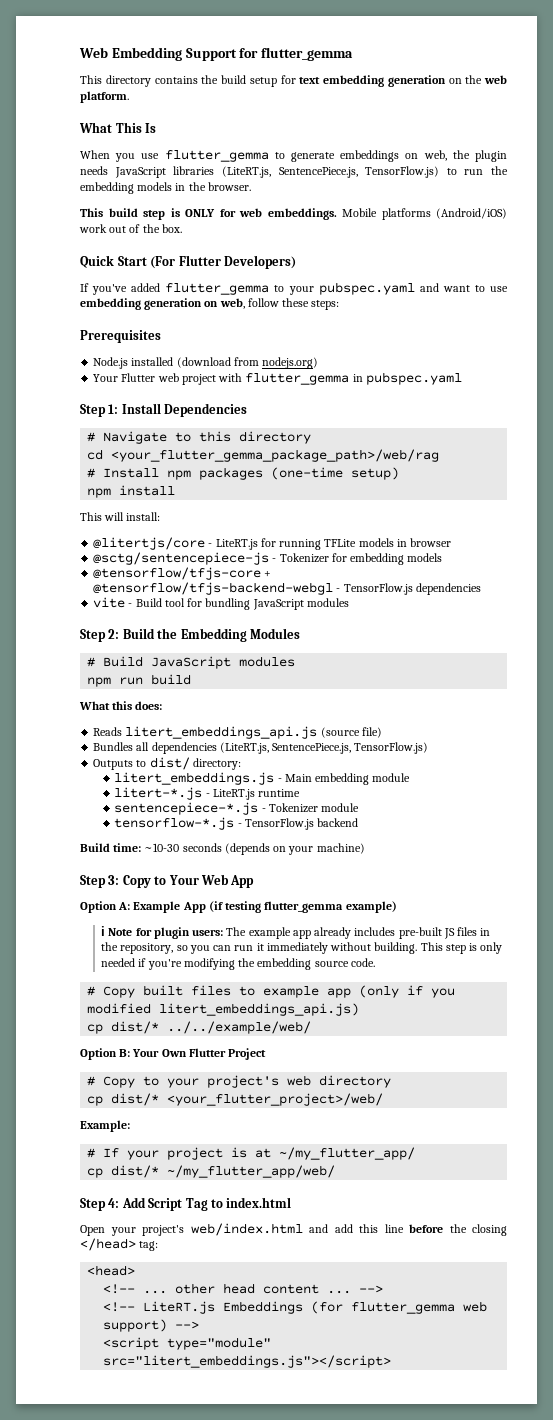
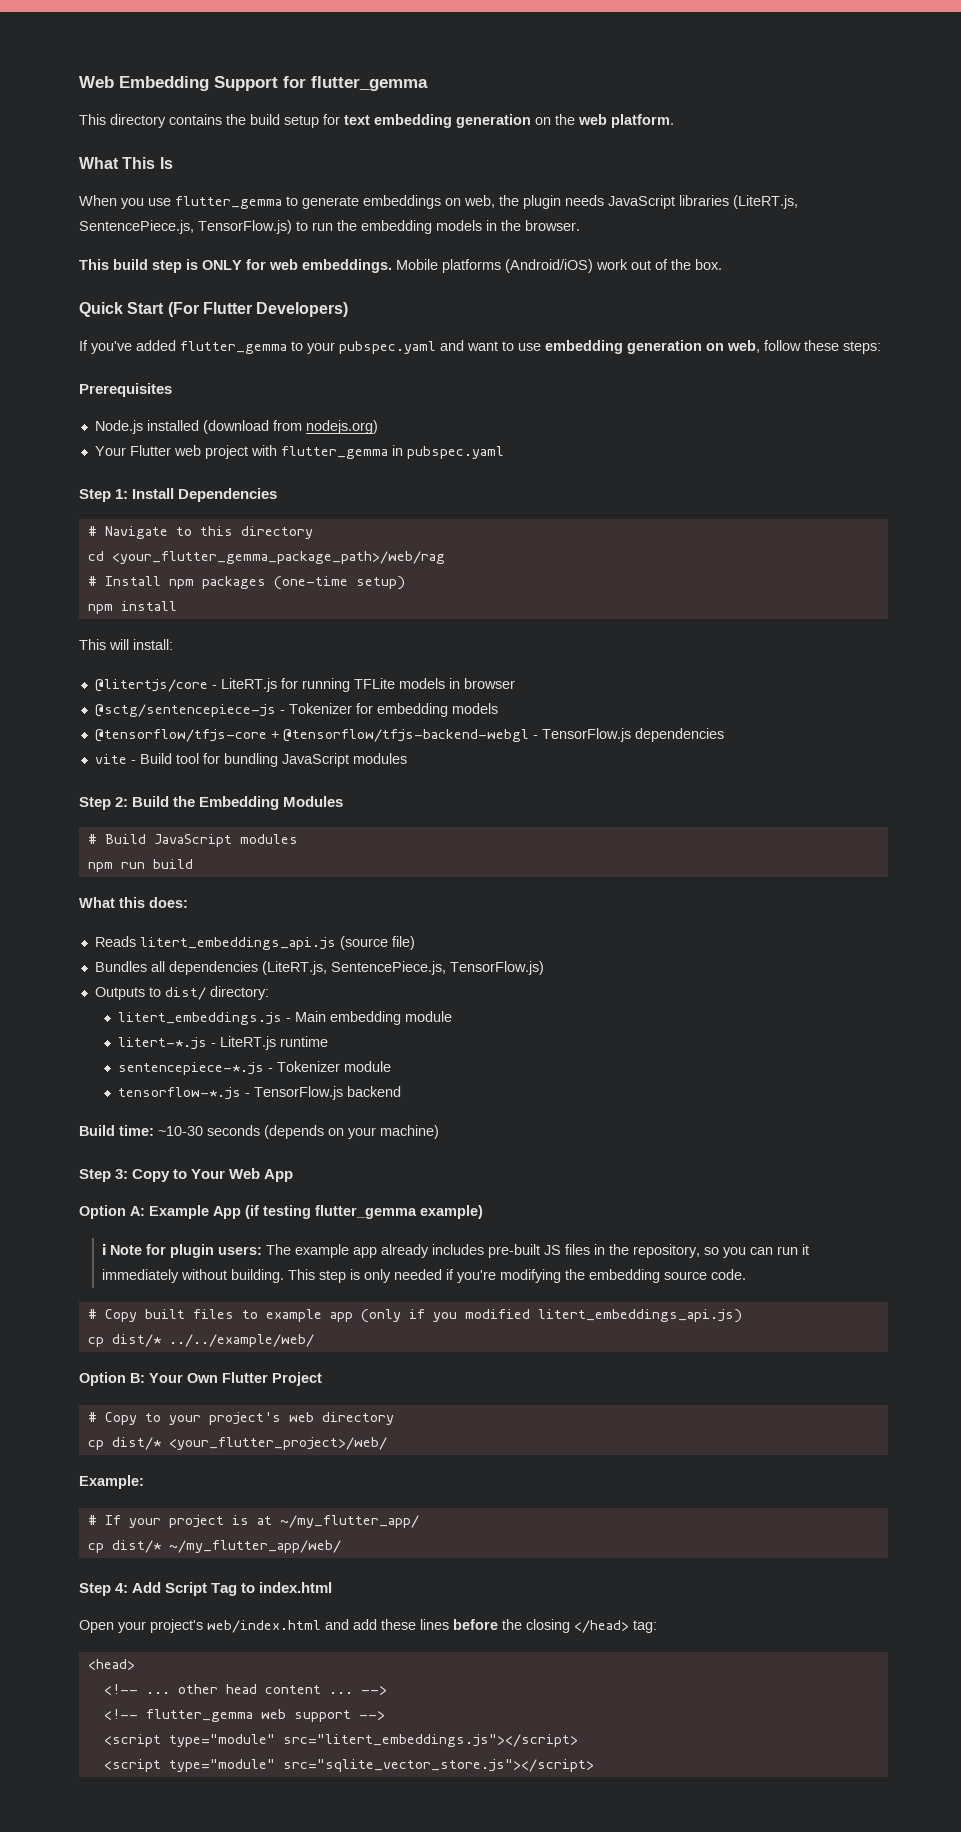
[359,1224,404,1233] this line -> [381,1619,449,1630] these lines
[143,1301,344,1314] LiteRT.js Embeddings (for -> (138, 1714) none
[103,1319,168,1332] support) -> [293,1710,351,1722] support
(392, 1361) none -> [103,1759,594,1772] // <script type="module" src="sqlite_vector_store.js"></script>

